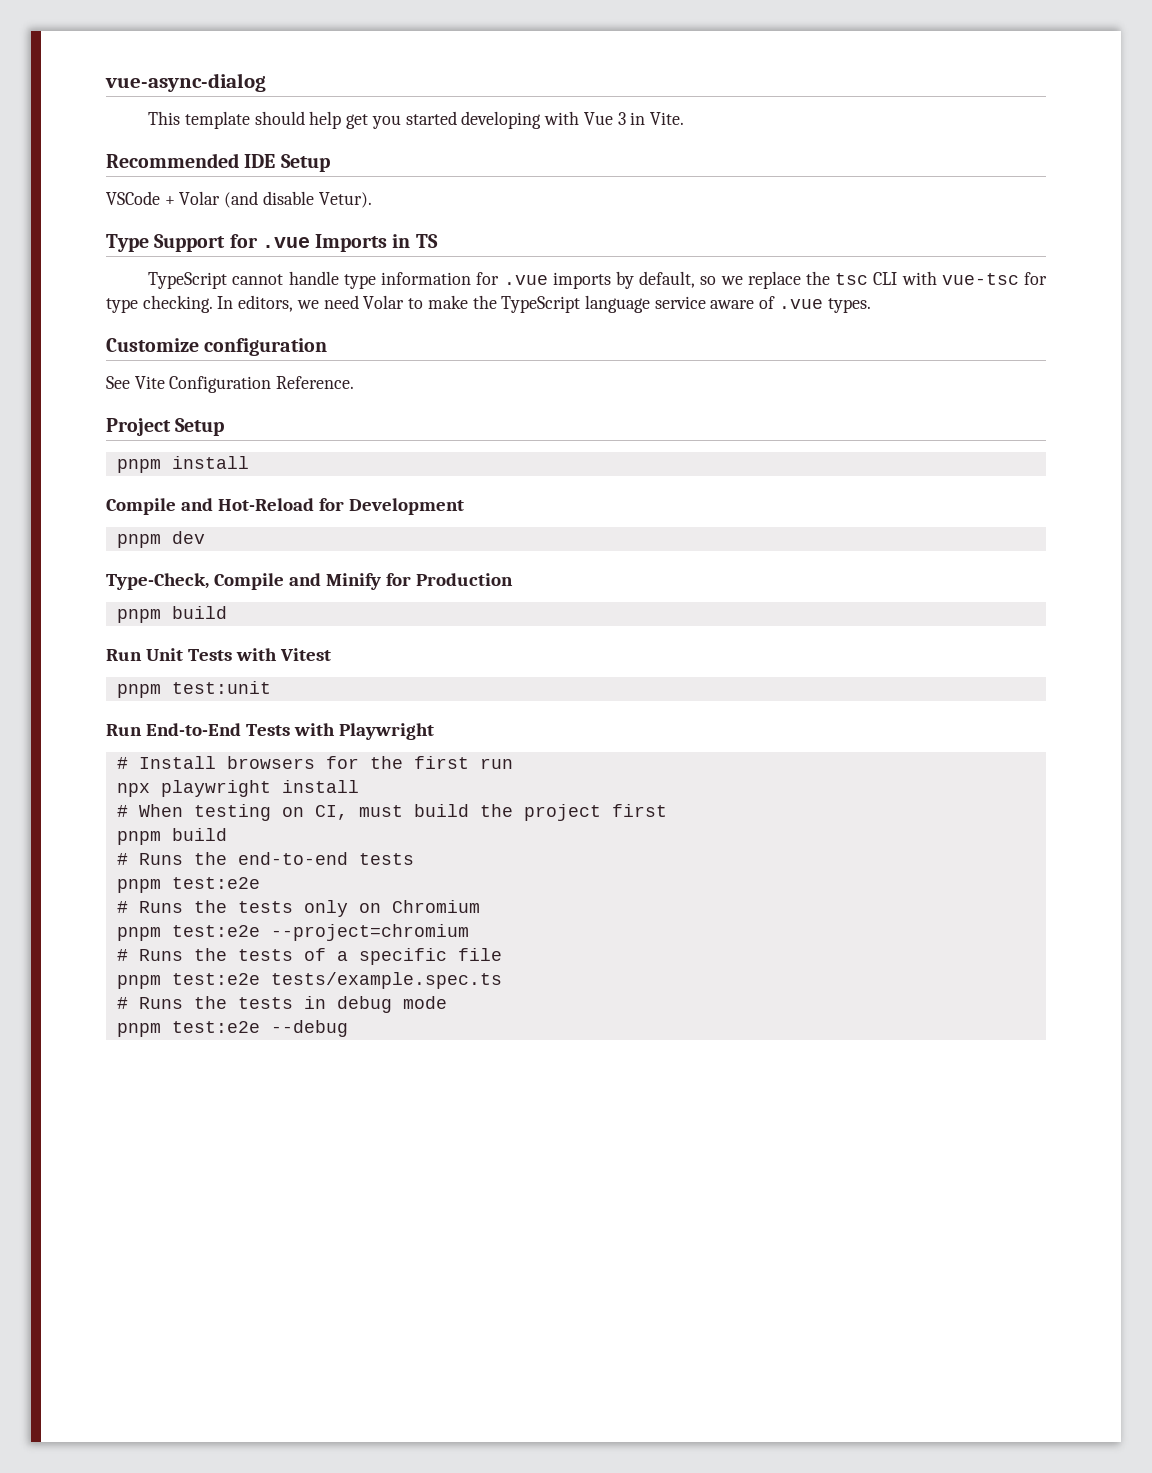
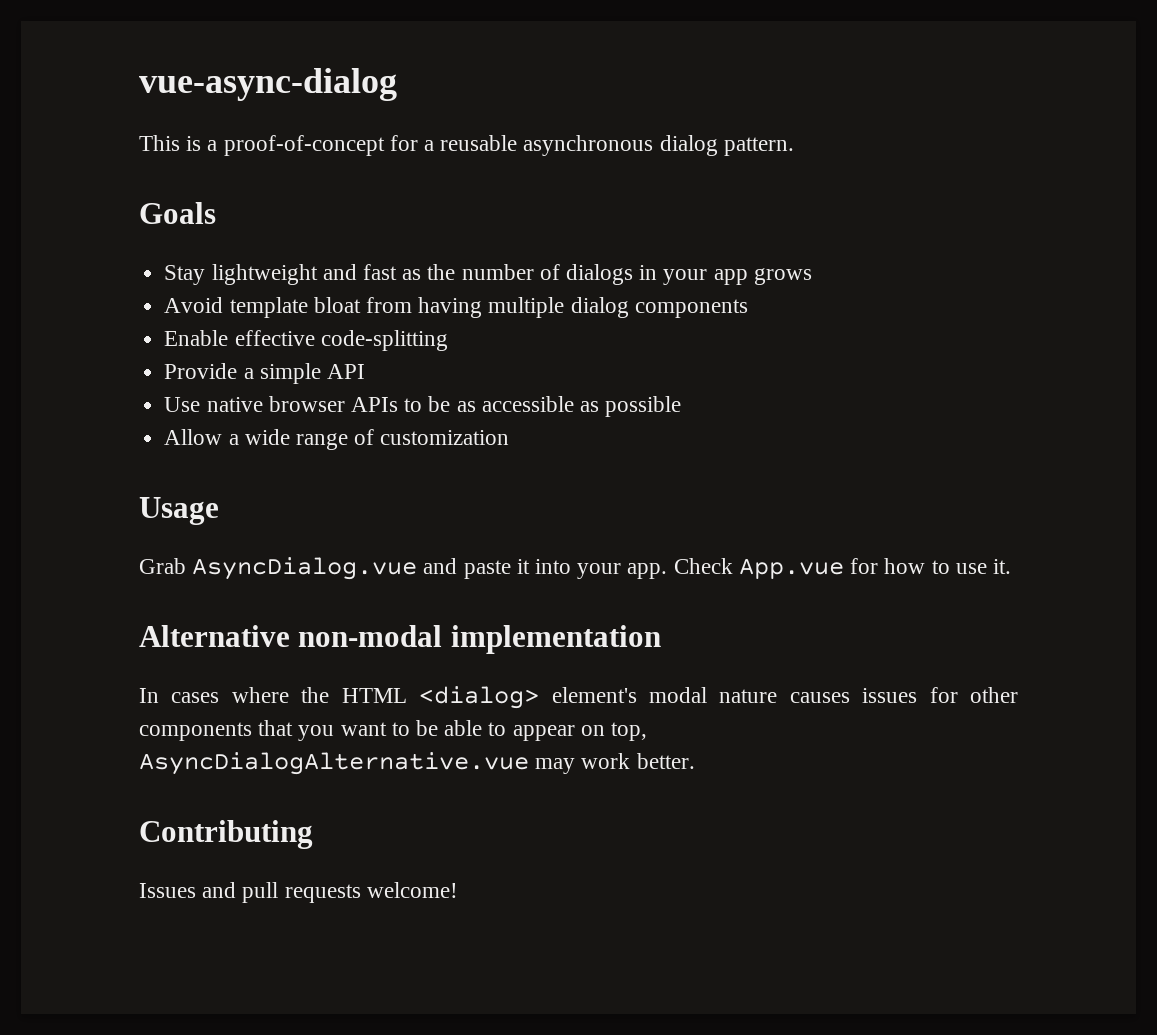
[184,111,684,129] [106,153,330,172] [106,191,372,208] [106,234,438,252] [148,271,1047,289] [106,295,871,313] [106,338,328,356] [106,376,355,393] [106,418,225,436] [116,456,249,473] [106,498,464,515] [116,531,205,548] [106,573,513,590] [116,606,227,623] [106,648,331,661] [116,681,271,698] [106,723,434,740] [116,756,513,769] [116,780,359,797] [116,804,667,821] [116,828,227,845] [116,852,414,865] [116,877,260,893] [116,900,480,917] [116,924,469,941] [116,948,502,965] [116,972,502,989] [116,996,447,1013] [116,1020,348,1037] template should help get you started developing with Vue 3 in Vite. // Recommended IDE Setup // VSCode + Volar (and disable Vetur). // Type Support for .vue Imports in TS // TypeScript cannot handle type information for .vue imports by default, so we replace the tsc CLI with vue-tsc for type checking. In editors, we need Volar to make the TypeScript language service aware of .vue types. // Customize configuration // See Vite Configuration Reference. // Project Setup // pnpm install // Compile and Hot-Reload for Development // pnpm dev // Type-Check, Compile and Minify for Production // pnpm build // Run Unit Tests with Vitest // pnpm test:unit // Run End-to-End Tests with Playwright // # Install browsers for the first run // npx playwright install // # When testing on CI, must build the project first // pnpm build // # Runs the end-to-end tests // pnpm test:e2e // # Runs the tests only on Chromium // pnpm test:e2e --project=chromium // # Runs the tests of a specific file // pnpm test:e2e tests/example.spec.ts // # Runs the tests in debug mode // pnpm test:e2e --debug -> [186,135,794,156] [139,202,216,224] [164,264,812,285] [164,297,748,318] [164,330,448,351] [164,363,365,384] [164,396,682,417] [164,429,510,450] [139,497,219,525] [139,557,1011,580] [139,625,661,654] [139,686,1018,709] [139,720,648,741] [139,752,695,775] [139,820,313,849] [139,882,458,903] is a proof-of-concept for a reusable asynchronous dialog pattern. // Goals // Stay lightweight and fast as the number of dialogs in your app grows // Avoid template bloat from having multiple dialog components // Enable effective code-splitting // Provide a simple API // Use native browser APIs to be as accessible as possible // Allow a wide range of customization // Usage // Grab AsyncDialog.vue and paste it into your app. Check App.vue for how to use it. // Alternative non-modal implementation // In cases where the HTML <dialog> element's modal nature causes issues for other components that you want to be able to appear on top, AsyncDialogAlternative.vue may work better. // Contributing // Issues and pull requests welcome!

